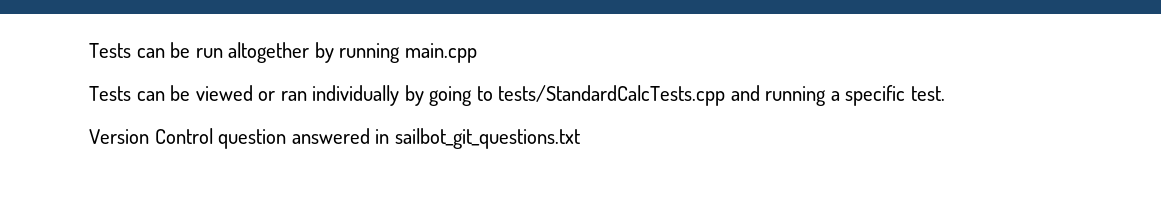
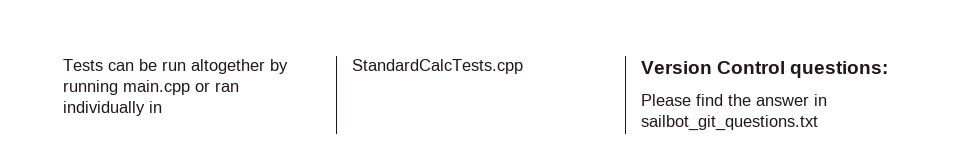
[89,85,945,106] [89,128,370,149] // Tests can be viewed or ran individually by going to tests/StandardCalcTests.cpp and running a specific test. // Version Control question answered -> [195,82,239,92] [63,101,162,116] [352,59,523,74] [641,61,889,78] [641,94,809,106] or ran individually in StandardCalcTests.cpp // Version Control questions: // Please find the answer

